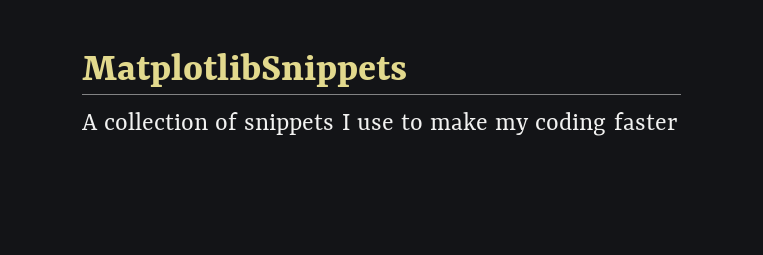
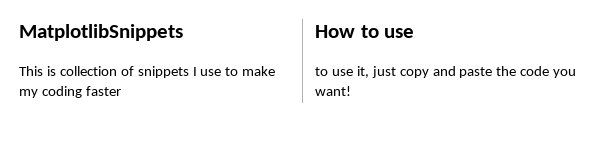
[82,114,98,130] A -> [19,66,56,76] This is
(678, 121) none -> [315,25,415,38] [315,66,577,78] [315,86,351,96] // How to use // to use it, just copy and paste the code you want!

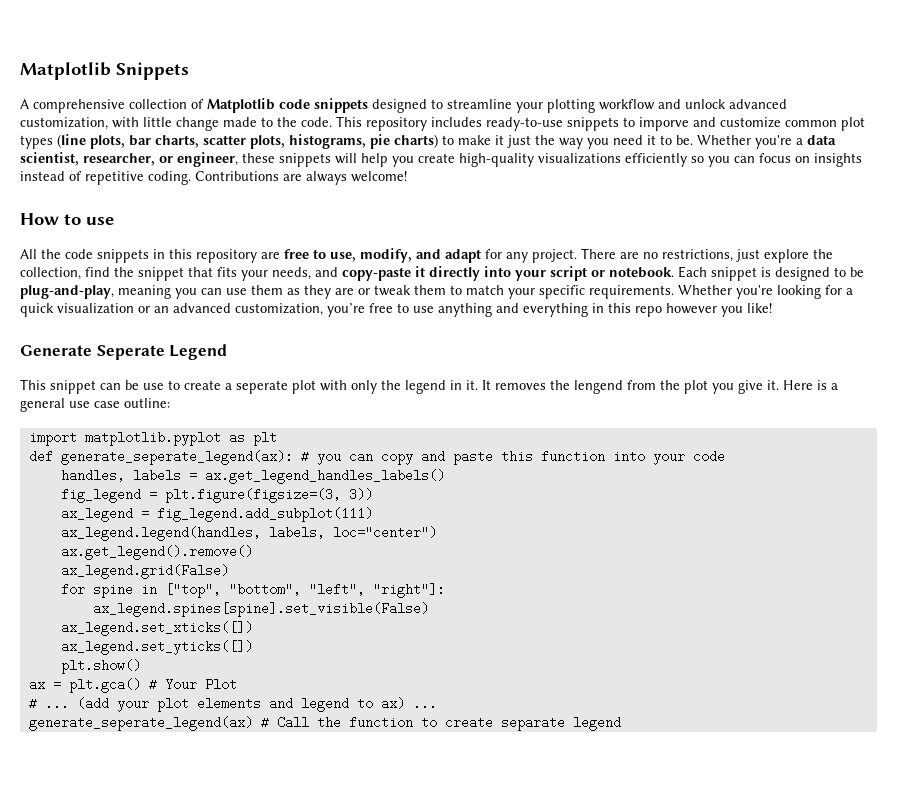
[19,24,183,41] [19,66,276,78] [19,86,121,98] [315,25,415,38] [315,66,577,78] [315,86,351,96] MatplotlibSnippets // This is collection of snippets I use to make my coding faster // How to use // to use it, just copy and paste the code you want! -> [20,62,189,80] [20,98,787,113] [20,116,865,131] [20,134,836,149] [20,152,862,167] [20,171,407,185] [20,213,114,225] [20,248,833,263] [20,266,864,281] [20,285,853,299] [20,303,772,317] [20,344,228,360] [20,379,838,394] [20,398,170,412] [28,431,277,446] [28,450,725,465] [60,469,445,484] [60,488,373,503] [60,507,373,522] [60,526,437,541] [60,545,253,560] [60,564,229,579] [60,583,445,598] [92,602,429,617] [60,621,253,636] [60,640,253,655] [60,659,141,674] [28,678,237,693] [28,697,437,712] [28,716,621,731] Matplotlib Snippets // A comprehensive collection of Matplotlib code snippets designed to streamline your plotting workflow and unlock advanced customization, with little change made to the code. This repository includes ready-to-use snippets to imporve and customize common plot types (line plots, bar charts, scatter plots, histograms, pie charts) to make it just the way you need it to be. Whether you're a data scientist, researcher, or engineer, these snippets will help you create high-quality visualizations efficiently so you can focus on insights instead of repetitive coding. Contributions are always welcome! // How to use // All the code snippets in this repository are free to use, modify, and adapt for any project. There are no restrictions, just explore the collection, find the snippet that fits your needs, and copy-paste it directly into your script or notebook. Each snippet is designed to be plug-and-play, meaning you can use them as they are or tweak them to match your specific requirements. Whether you're looking for a quick visualization or an advanced customization, you’re free to use anything and everything in this repo however you like! // Generate Seperate Legend // This snippet can be use to create a seperate plot with only the legend in it. It removes the lengend from the plot you give it. Here is a general use case outline: // import matplotlib.pyplot as plt // def generate_seperate_legend(ax): # you can copy and paste this function into your code // handles, labels = ax.get_legend_handles_labels() // fig_legend = plt.figure(figsize=(3, 3)) // ax_legend = fig_legend.add_subplot(111) // ax_legend.legend(handles, labels, loc="center") // ax.get_legend().remove() // ax_legend.grid(False) // for spine in ["top", "bottom", "left", "right"]: // ax_legend.spines[spine].set_visible(False) // ax_legend.set_xticks([]) // ax_legend.set_yticks([]) // plt.show() // ax = plt.gca() # Your Plot // # ... (add your plot elements and legend to ax) ... // generate_seperate_legend(ax) # Call the function to create separate legend

